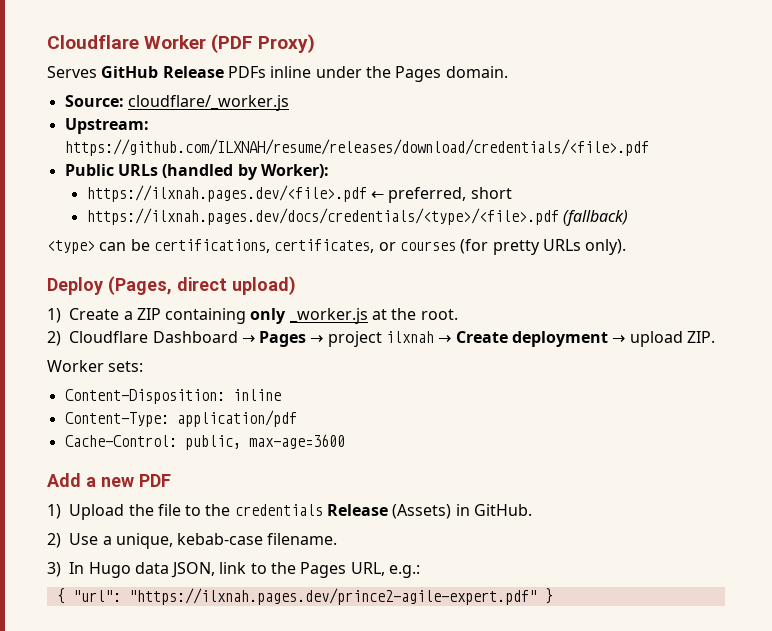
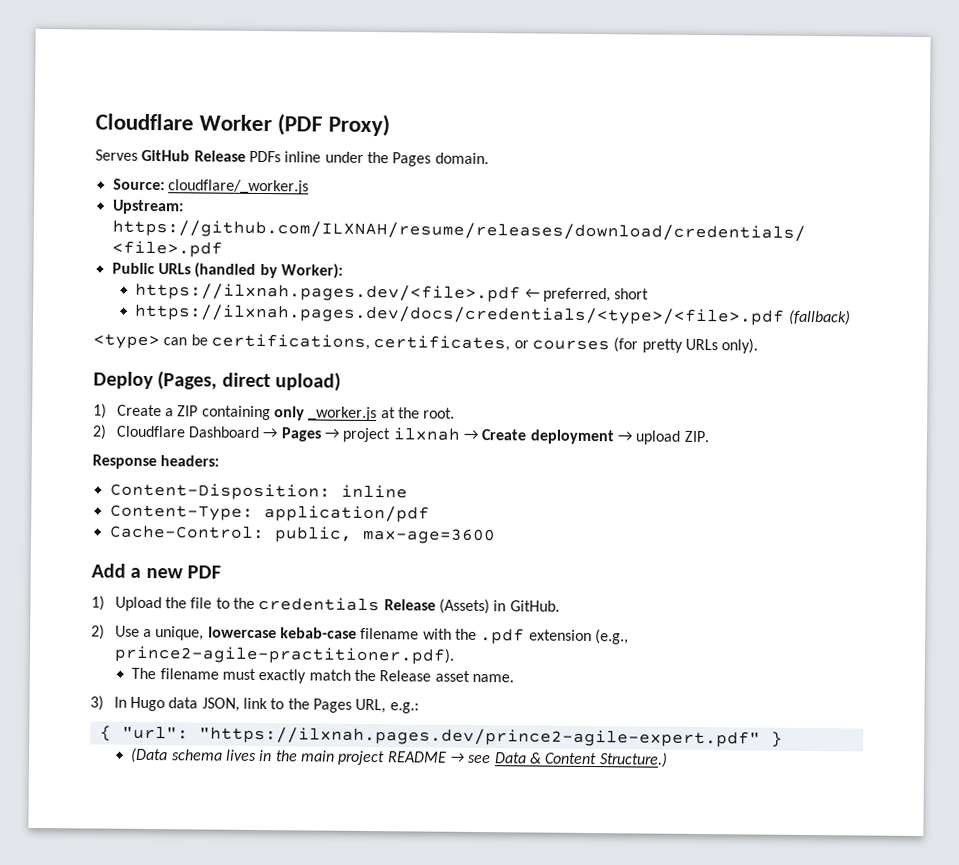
[47,360,144,372] Worker sets: -> [92,454,220,470] Response headers:
[177,533,338,545] kebab-case filename. -> [207,626,630,645] [113,645,455,665] [131,667,514,684] lowercase kebab-case filename with the .pdf extension (e.g., prince2-agile-practitioner.pdf). // The filename must exactly match the Release asset name.
(553, 596) none -> [130,747,668,768] // (Data schema lives in the main project README → see Data & Content Structure.)

